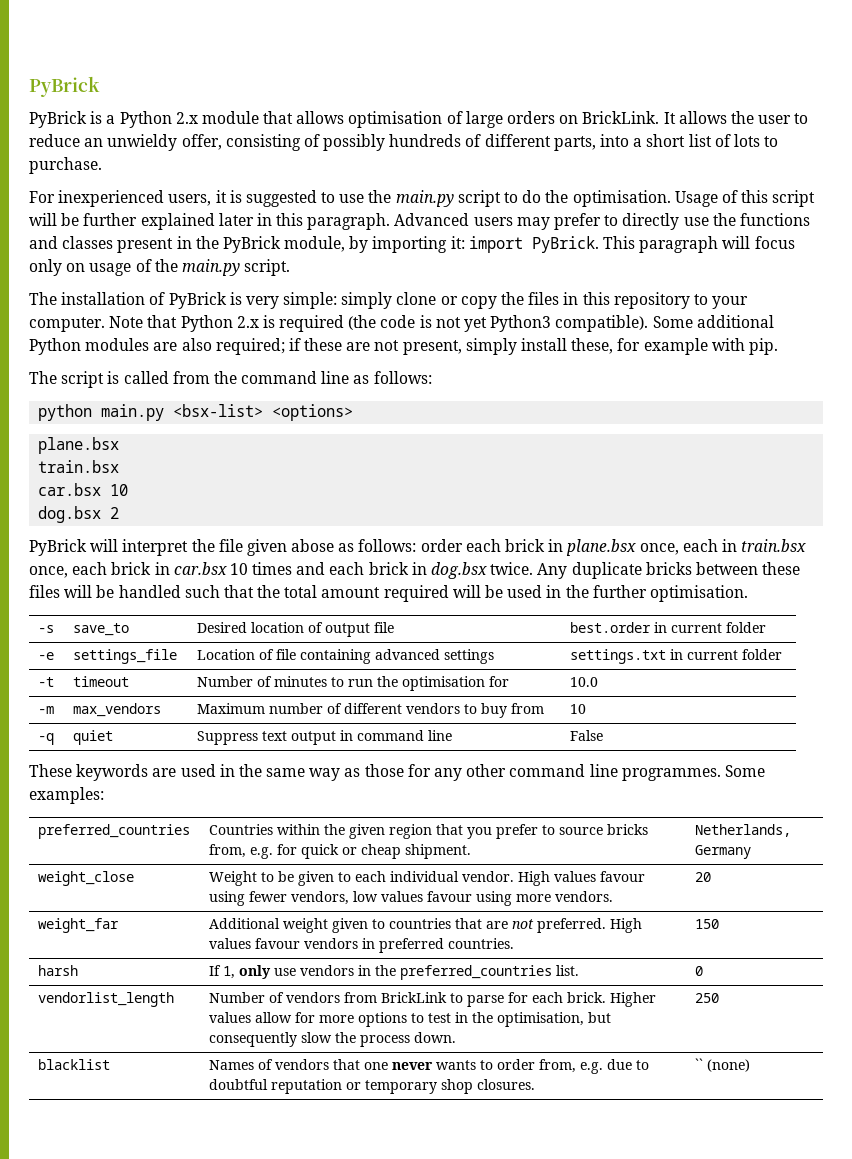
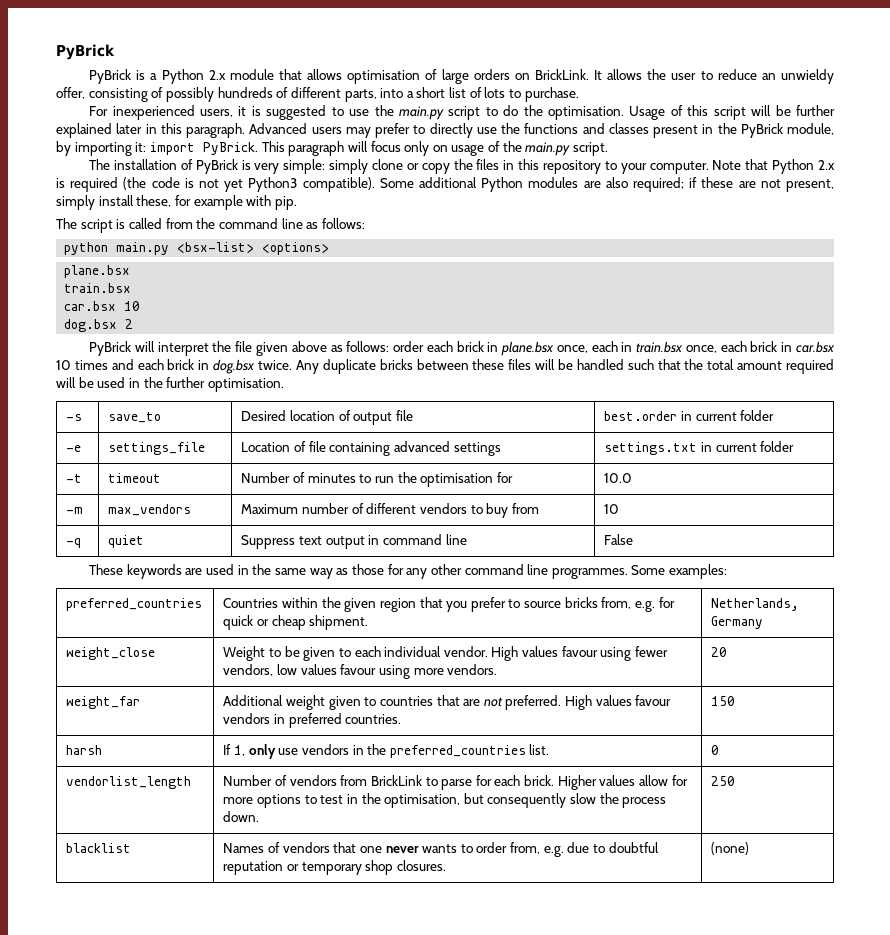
[291,539,335,552] abose -> [291,341,327,352] above
[695,1058,704,1070] `` -> (446, 865) none

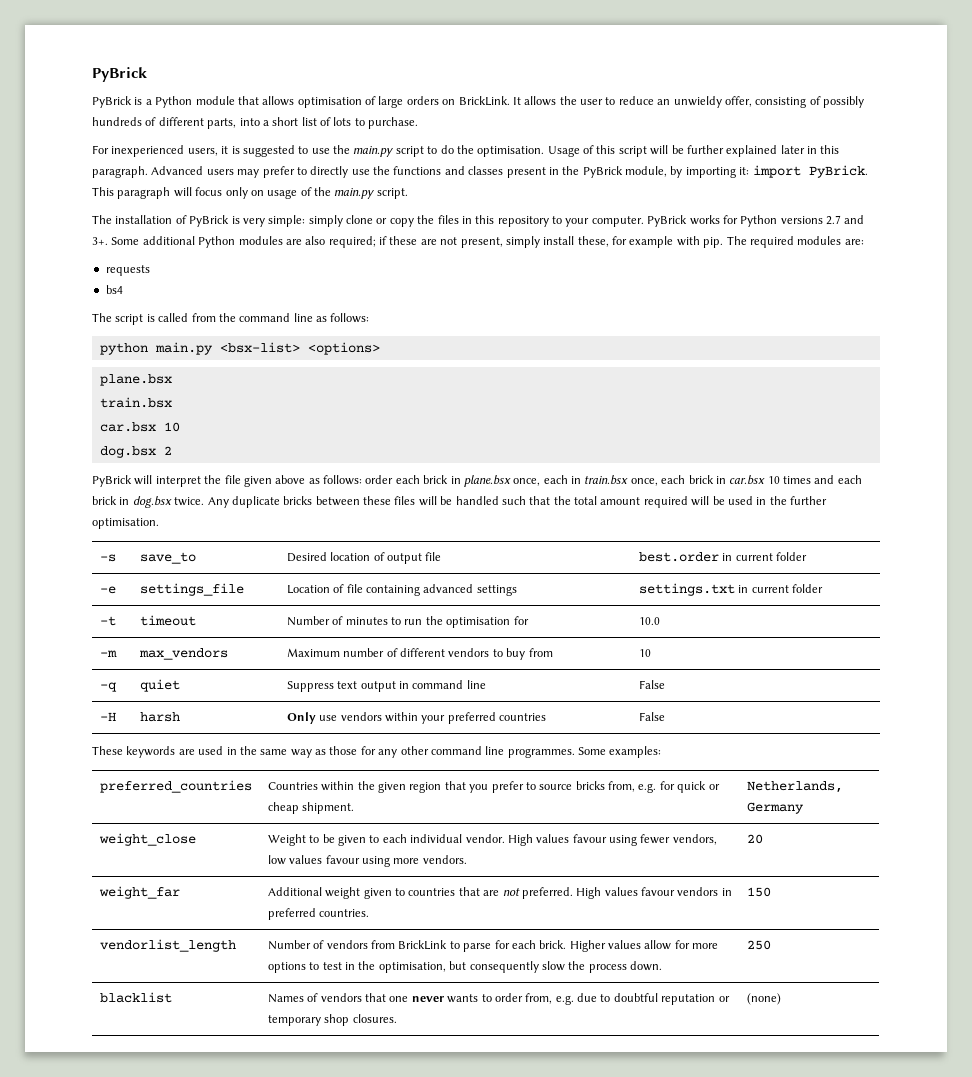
[208,70,226,80] 2.x -> (193, 102) none
[712,159,835,174] [56,177,375,192] Note that Python 2.x is required (the code is not yet Python3 compatible). -> [647,215,865,227] [92,237,108,245] PyBrick works for Python versions 2.7 and 3+.
(297, 203) none -> [726,236,864,248] [105,265,150,276] [105,285,123,294] The required modules are: // requests // bs4
(634, 539) none -> [99,712,116,721] [139,712,180,722] [286,712,547,724] [638,712,665,721] // -H | harsh | Only use vendors within your preferred countries | False
[66,745,103,755] [223,744,550,759] [711,745,720,755] // harsh | If 1, only use vendors in the preferred_countries list. | 0 -> (771, 892) none

